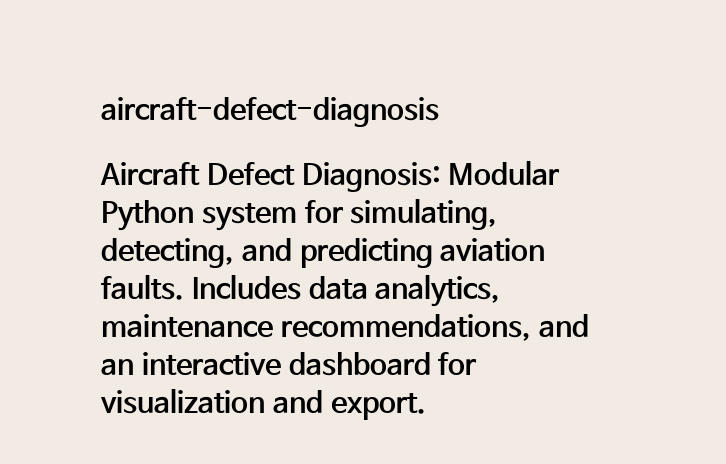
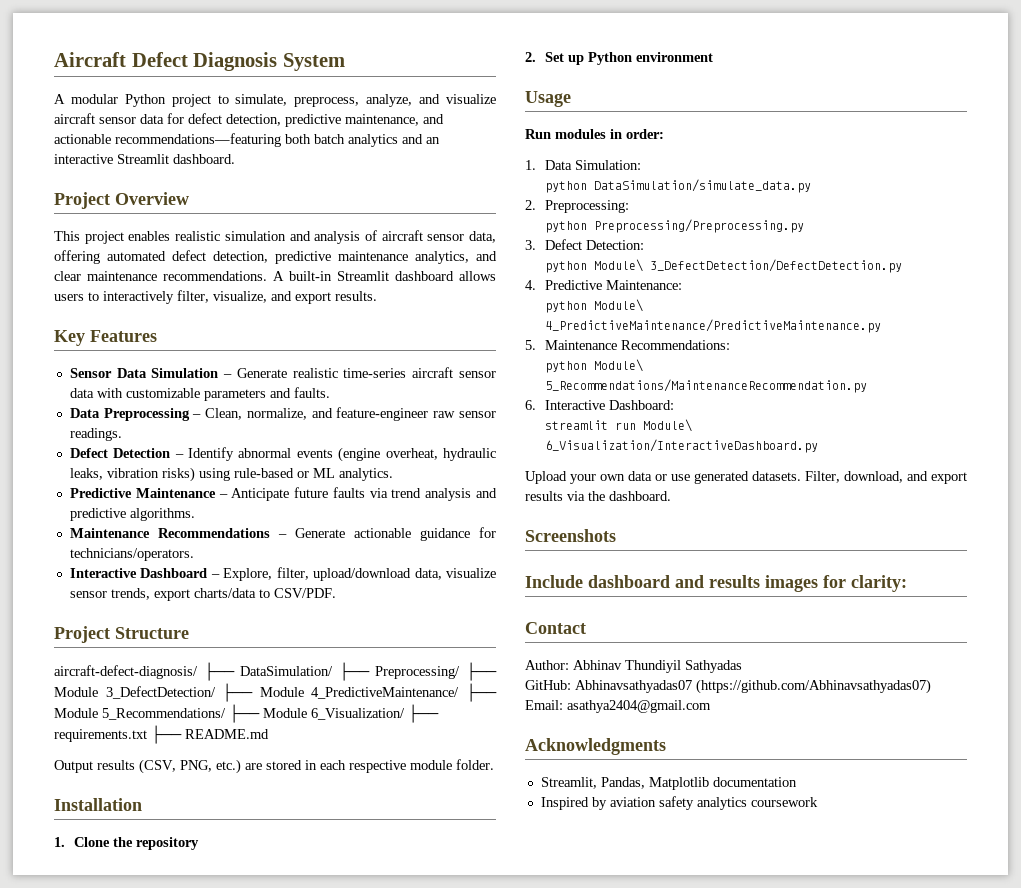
[101,97,439,127] aircraft-defect-diagnosis // -> (54, 59) none
[301,160,561,192] [101,198,498,231] [101,238,546,268] [101,274,501,307] [101,314,589,341] [101,352,478,376] [100,388,426,420] Diagnosis: Modular Python system for simulating, detecting, and predicting aviation faults. Includes data analytics, maintenance recommendations, and an interactive dashboard for visualization and export. -> [193,52,345,71] [54,94,497,107] [54,113,444,127] [54,133,440,147] [54,154,235,164] [54,192,189,209] [54,230,496,244] [54,250,497,264] [54,271,496,281] [54,290,377,304] [54,330,157,346] [69,367,497,378] [69,387,330,401] [69,407,497,421] [69,428,122,441] [69,447,497,462] [69,467,393,482] [69,487,498,501] [69,508,195,521] [69,527,496,541] [69,548,194,561] [69,567,497,581] [69,588,336,601] [54,626,189,643] [54,662,498,681] [54,683,497,702] [54,704,439,723] [54,725,269,744] [54,759,494,774] [54,798,142,811] [54,837,199,850] [525,52,713,65] [525,91,571,107] [525,129,664,139] [525,160,641,170] [544,179,811,193] [525,200,629,213] [544,219,804,233] [525,239,644,250] [544,259,902,273] [525,280,682,290] [544,299,643,313] [544,319,881,333] [525,340,730,350] [544,359,643,373] [544,379,867,393] [525,400,674,410] [544,419,692,432] [544,439,818,453] [525,471,967,484] [525,491,671,501] [525,529,616,542] [525,575,907,592] [525,622,586,634] [525,660,742,673] [525,679,931,694] [525,700,711,713] [525,738,666,755] [540,777,797,790] [540,796,818,810] Diagnosis System // A modular Python project to simulate, preprocess, analyze, and visualize aircraft sensor data for defect detection, predictive maintenance, and actionable recommendations—featuring both batch analytics and an interactive Streamlit dashboard. // Project Overview // This project enables realistic simulation and analysis of aircraft sensor data, offering automated defect detection, predictive maintenance analytics, and clear maintenance recommendations. A built-in Streamlit dashboard allows users to interactively filter, visualize, and export results. // Key Features // Sensor Data Simulation – Generate realistic time-series aircraft sensor data with customizable parameters and faults. // Data Preprocessing – Clean, normalize, and feature-engineer raw sensor readings. // Defect Detection – Identify abnormal events (engine overheat, hydraulic leaks, vibration risks) using rule-based or ML analytics. // Predictive Maintenance – Anticipate future faults via trend analysis and predictive algorithms. // Maintenance Recommendations – Generate actionable guidance for technicians/operators. // Interactive Dashboard – Explore, filter, upload/download data, visualize sensor trends, export charts/data to CSV/PDF. // Project Structure // aircraft-defect-diagnosis/ ├── DataSimulation/ ├── Preprocessing/ ├── Module 3_DefectDetection/ ├── Module 4_PredictiveMaintenance/ ├── Module 5_Recommendations/ ├── Module 6_Visualization/ ├── requirements.txt ├── README.md // Output results (CSV, PNG, etc.) are stored in each respective module folder. // Installation // 1. Clone the repository // 2. Set up Python environment // Usage // Run modules in order: // 1. Data Simulation: // python DataSimulation/simulate_data.py // 2. Preprocessing: // python Preprocessing/Preprocessing.py // 3. Defect Detection: // python Module\ 3_DefectDetection/DefectDetection.py // 4. Predictive Maintenance: // python Module\ 4_PredictiveMaintenance/PredictiveMaintenance.py // 5. Maintenance Recommendations: // python Module\ 5_Recommendations/MaintenanceRecommendation.py // 6. Interactive Dashboard: // streamlit run Module\ 6_Visualization/InteractiveDashboard.py // Upload your own data or use generated datasets. Filter, download, and export results via the dashboard. // Screenshots // Include dashboard and results images for clarity: // Contact // Author: Abhinav Thundiyil Sathyadas // GitHub: Abhinavsathyadas07 (https://github.com/Abhinavsathyadas07) Email: asathya2404@gmail.com // Acknowledgments // Streamlit, Pandas, Matplotlib documentation // Inspired by aviation safety analytics coursework

